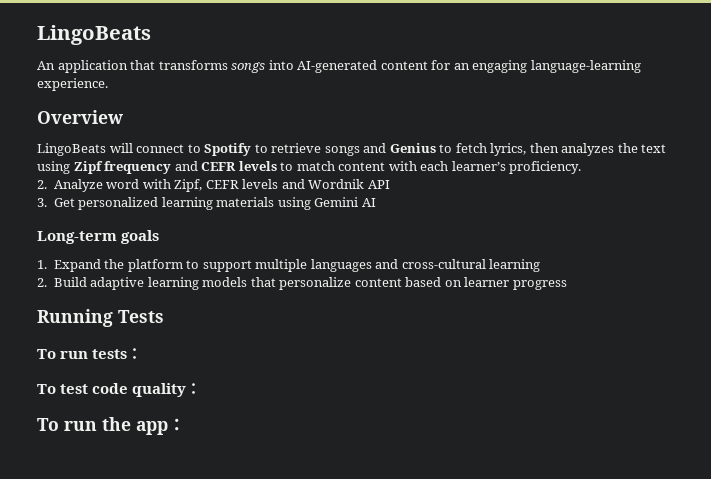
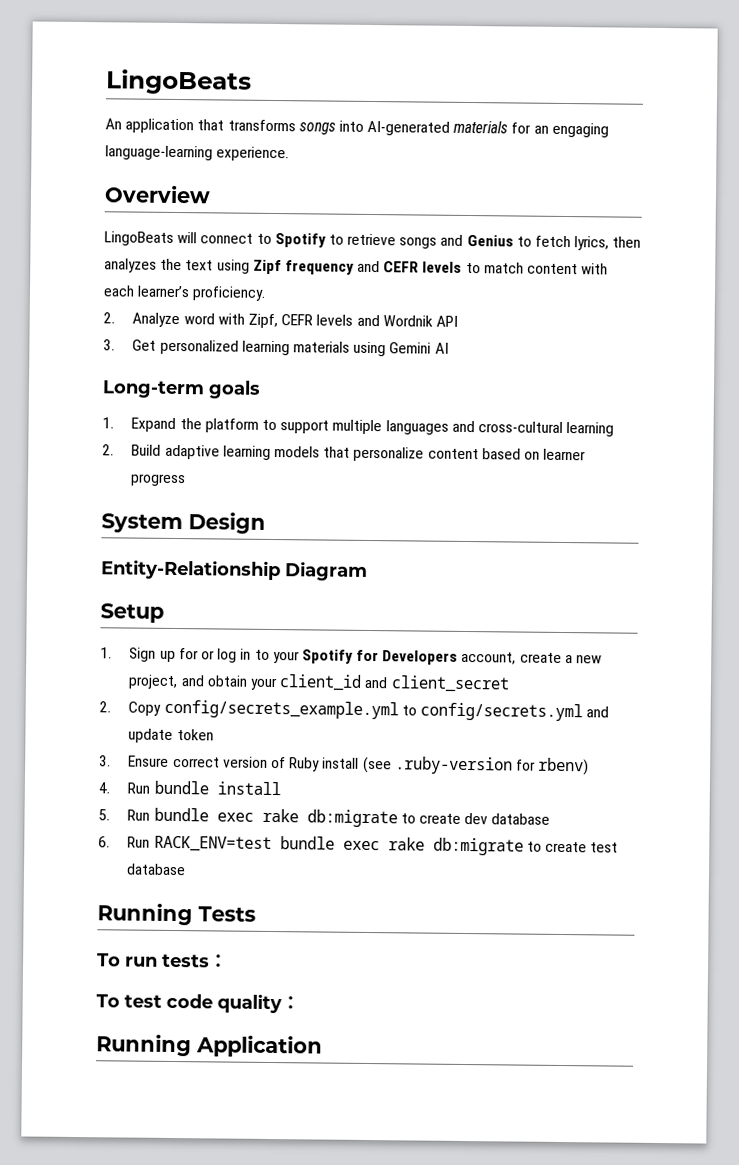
[380,61,428,70] content -> [453,120,509,134] materials
(567, 285) none -> [101,512,266,534] [101,559,368,581] [100,603,164,623] [100,647,602,665] [128,674,510,693] [99,699,610,722] [128,728,214,743] [99,755,590,776] [98,780,281,796] [98,807,551,828] [98,835,619,856] [126,863,187,876] // System Design // Entity-Relationship Diagram // Setup // 1. Sign up for or log in to your Spotify for Developers account, create a new project, and obtain your client_id and client_secret // 2. Copy config/secrets_example.yml to config/secrets.yml and update token // 3. Ensure correct version of Ruby install (see .ruby-version for rbenv) // 4. Run bundle install // 5. Run bundle exec rake db:migrate to create dev database // 6. Run RACK_ENV=test bundle exec rake db:migrate to create test database
[37,417,186,435] To run the app： -> [96,1034,323,1058] Running Application

